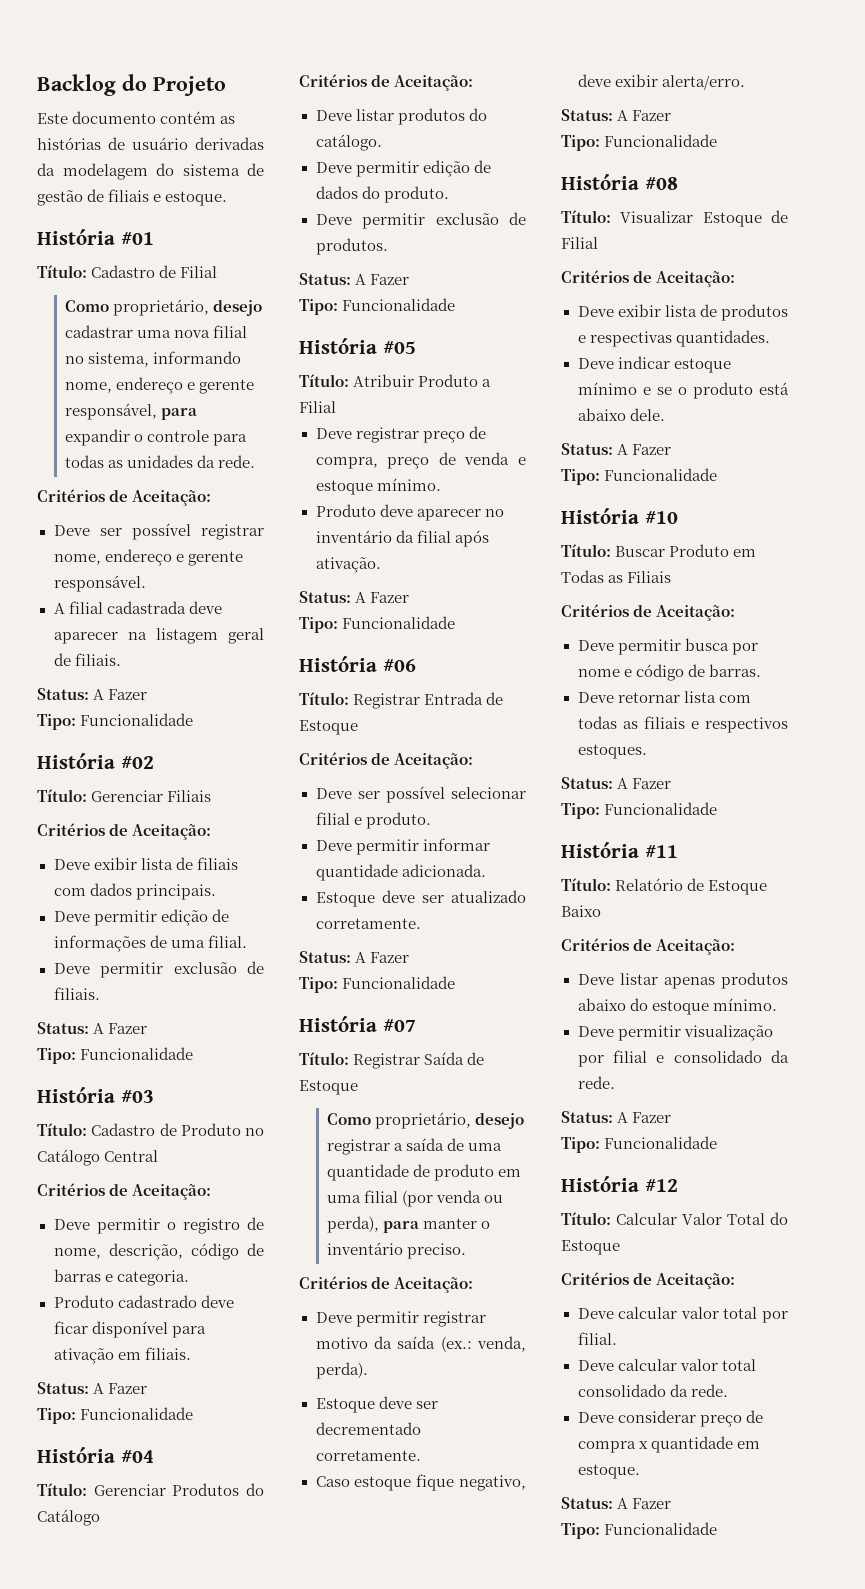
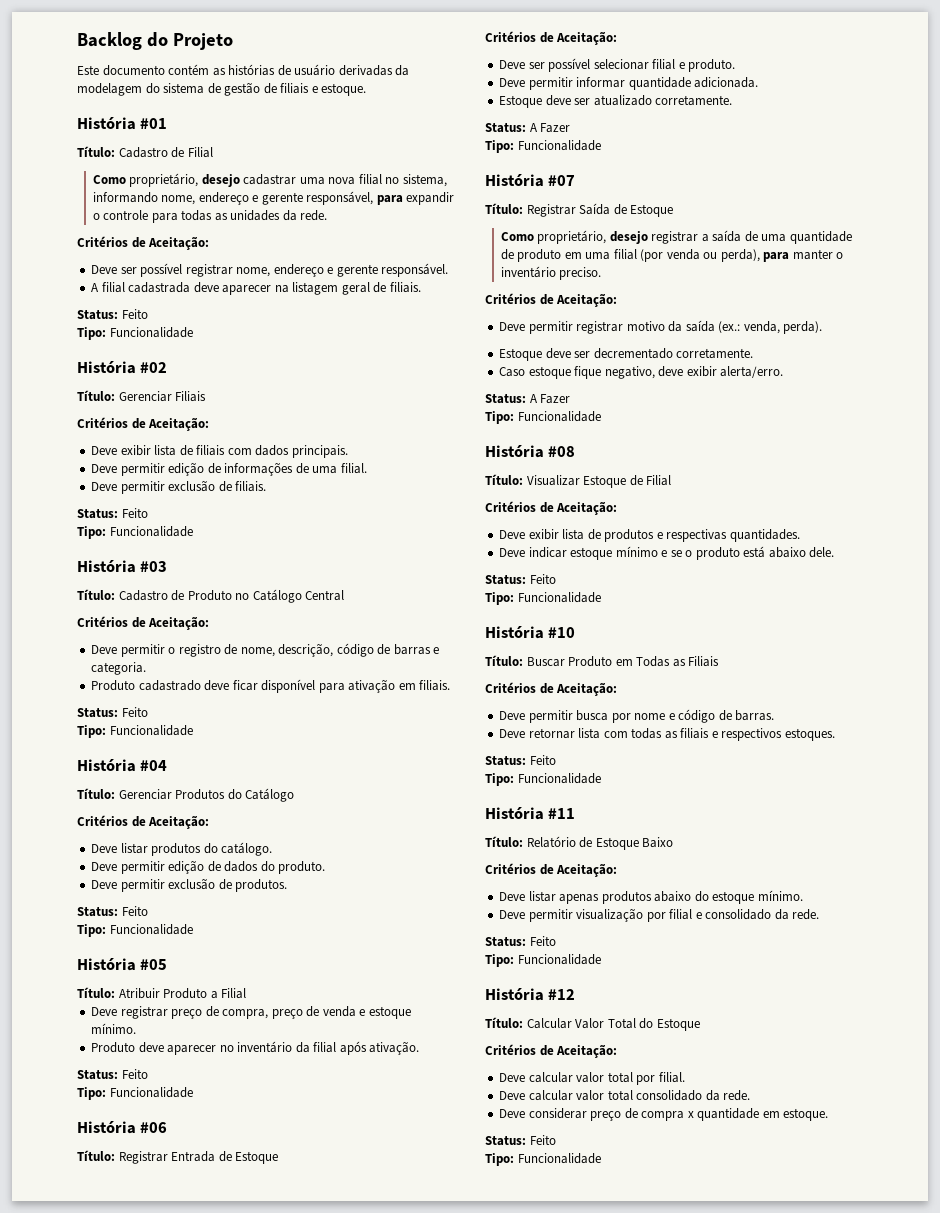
[93,689,148,700] A Fazer -> [121,309,148,319] Feito
[93,1023,148,1034] A Fazer -> [121,508,148,518] Feito
[93,1383,148,1394] A Fazer -> [121,707,148,717] Feito
[355,274,410,285] A Fazer -> [121,906,148,916] Feito
[355,592,410,603] A Fazer -> [121,1069,148,1079] Feito
[617,444,672,455] A Fazer -> [529,574,556,584] Feito
[617,778,672,789] A Fazer -> [529,755,556,765] Feito
[617,1112,672,1123] A Fazer -> [529,936,556,946] Feito
[617,1498,672,1509] A Fazer -> [529,1135,556,1145] Feito

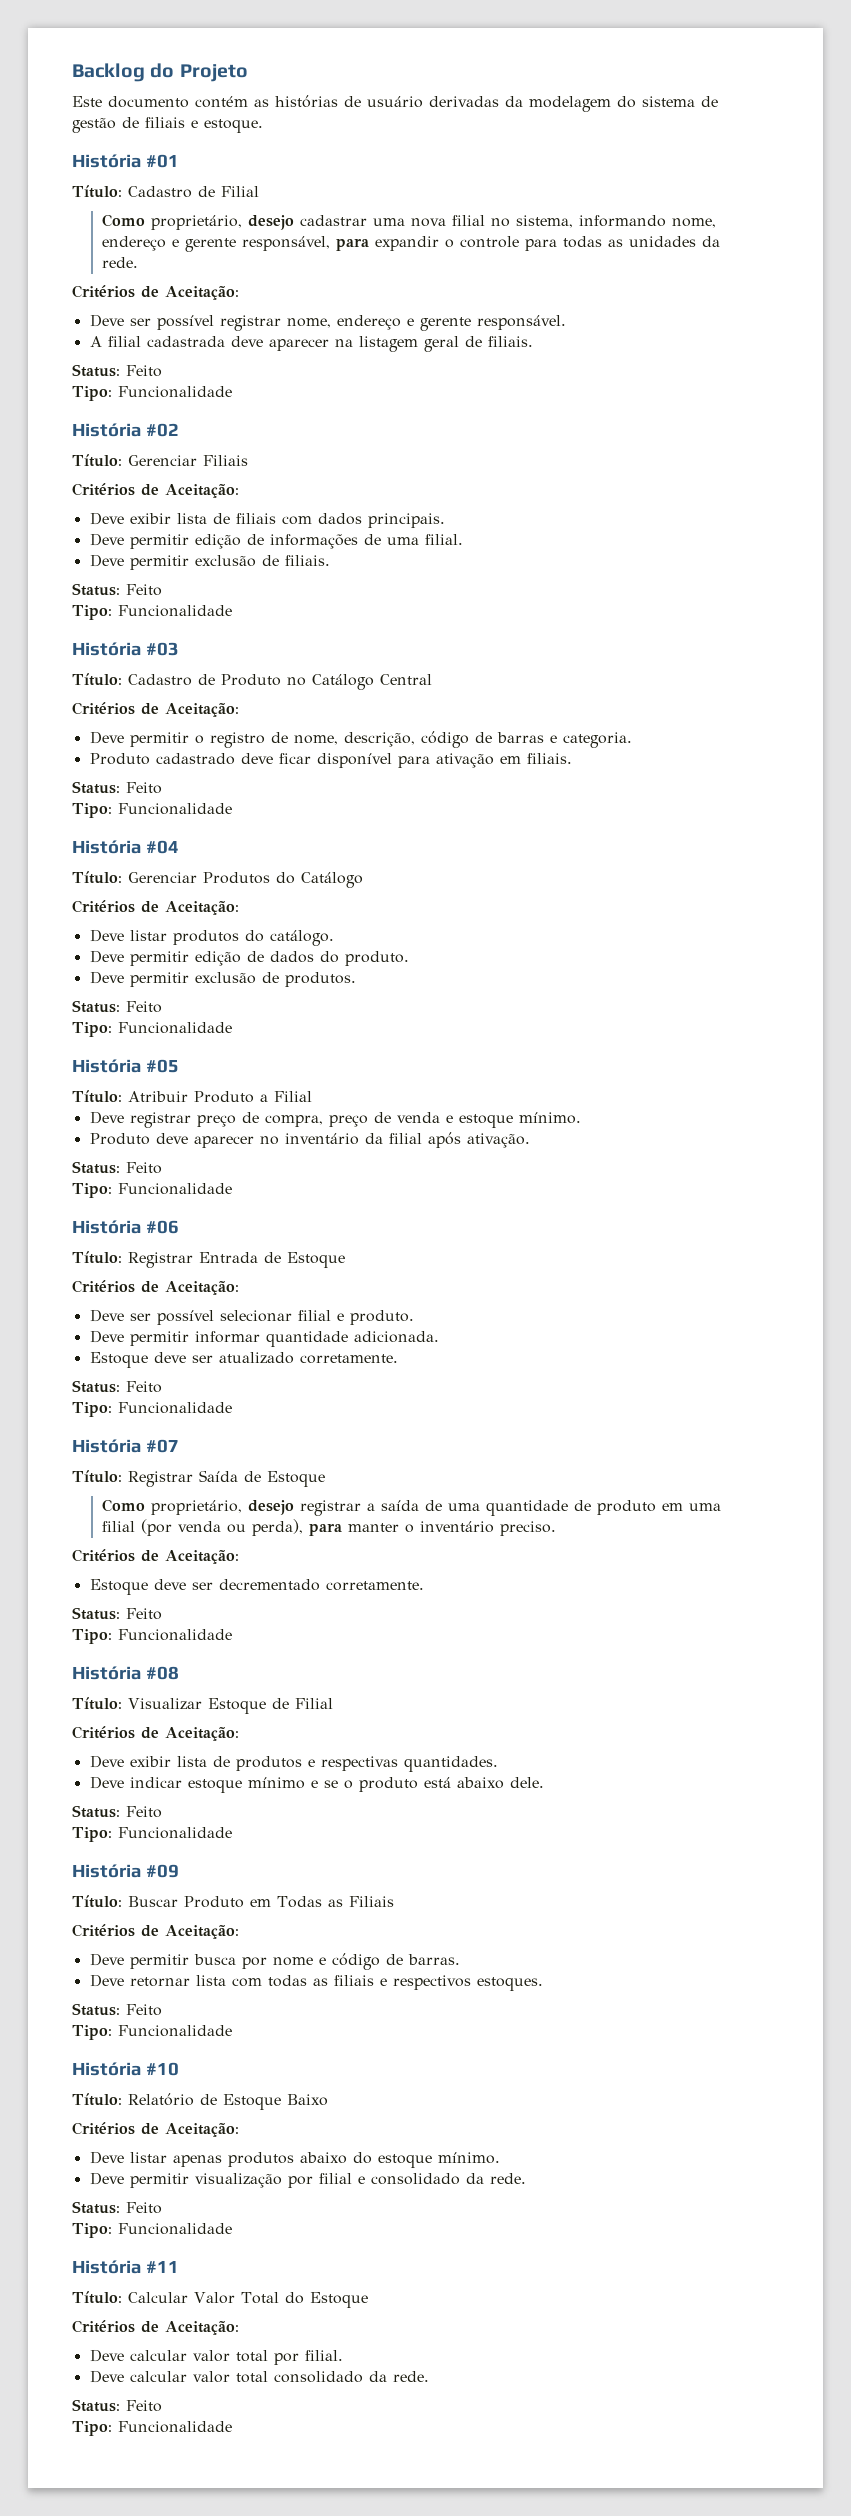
[529,123,571,133] A Fazer -> [126,1381,162,1393] Feito
[499,320,823,334] // Deve permitir registrar motivo da saída (ex.: venda, perda). -> (239, 1556) none
[499,366,784,379] [485,394,571,404] // Caso estoque fique negativo, deve exibir alerta/erro. // Status: A Fazer -> [72,1607,162,1620] // Status: Feito
[548,627,576,638] #10 -> [145,1864,179,1878] #09
[548,808,576,819] #11 -> [145,2062,179,2076] #10
[548,989,576,1000] #12 -> [145,2261,179,2273] #11
[499,1108,829,1121] // Deve considerar preço de compra x quantidade em estoque. -> (429, 2376) none

